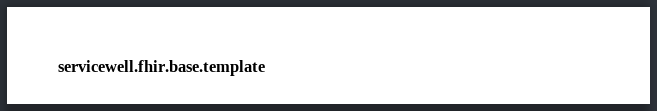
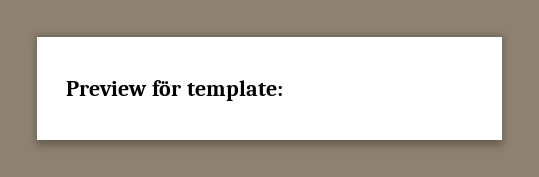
[58,60,265,76] servicewell.fhir.base.template -> [66,80,283,101] Preview för template:

